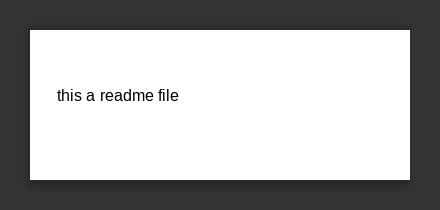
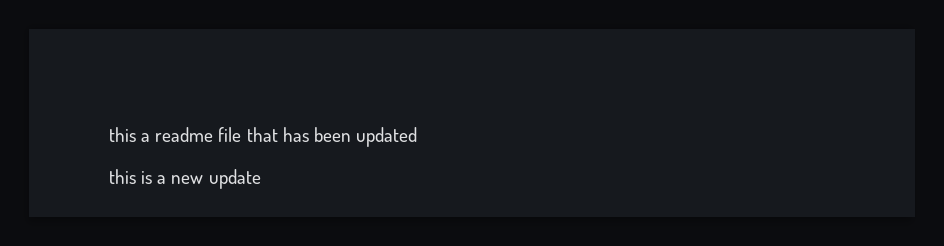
(179, 95) none -> [246,127,417,147] [109,169,261,189] that has been updated // this is a new update

